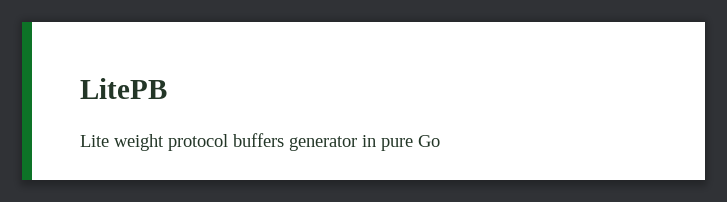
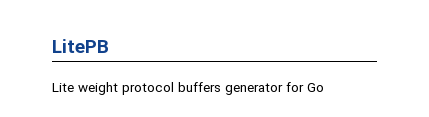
[362,135,413,151] in pure -> [286,82,304,92] for

